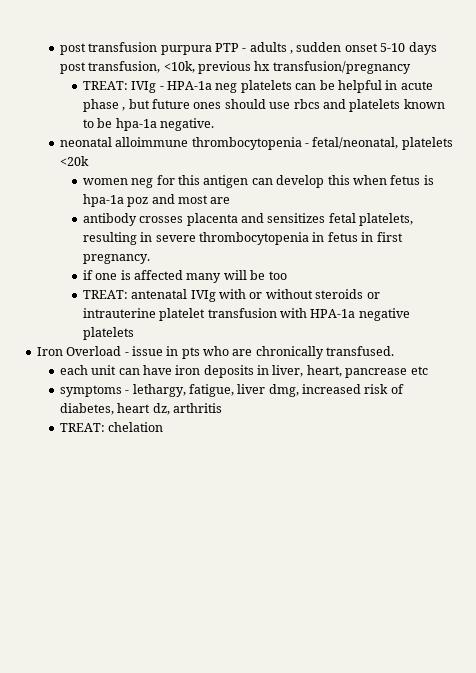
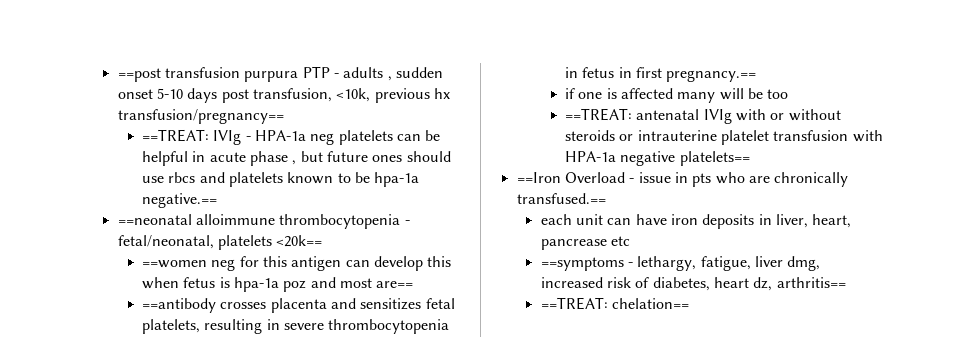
[59,43,86,55] post -> [117,68,161,82] ==post
[272,61,411,74] [82,81,128,90] transfusion/pregnancy // TREAT: -> [117,109,284,124] [142,129,210,142] transfusion/pregnancy== // ==TREAT:
[160,118,215,131] [59,137,112,147] negative. // neonatal -> [142,193,218,208] [117,214,192,225] negative.== // ==neonatal
[59,156,89,166] [82,178,128,185] <20k // women -> [276,235,323,247] [142,260,208,268] <20k== // ==women
[210,197,231,204] [82,213,137,226] are // antibody -> [376,281,414,288] [142,298,217,313] are== // ==antibody
[82,254,150,264] pregnancy. -> [666,70,757,82] pregnancy.==
[82,290,128,299] TREAT: -> [565,108,633,121] ==TREAT:
[82,327,134,340] [36,347,63,356] platelets // Iron -> [679,151,750,166] [516,172,561,183] platelets== // ==Iron
[326,346,395,356] transfused. -> [516,193,606,204] transfused.==
[59,385,122,397] symptoms -> [540,257,624,271] ==symptoms
[172,403,222,413] [59,422,164,432] arthritis // TREAT: chelation -> [776,277,846,288] [540,297,690,310] arthritis== // ==TREAT: chelation==

